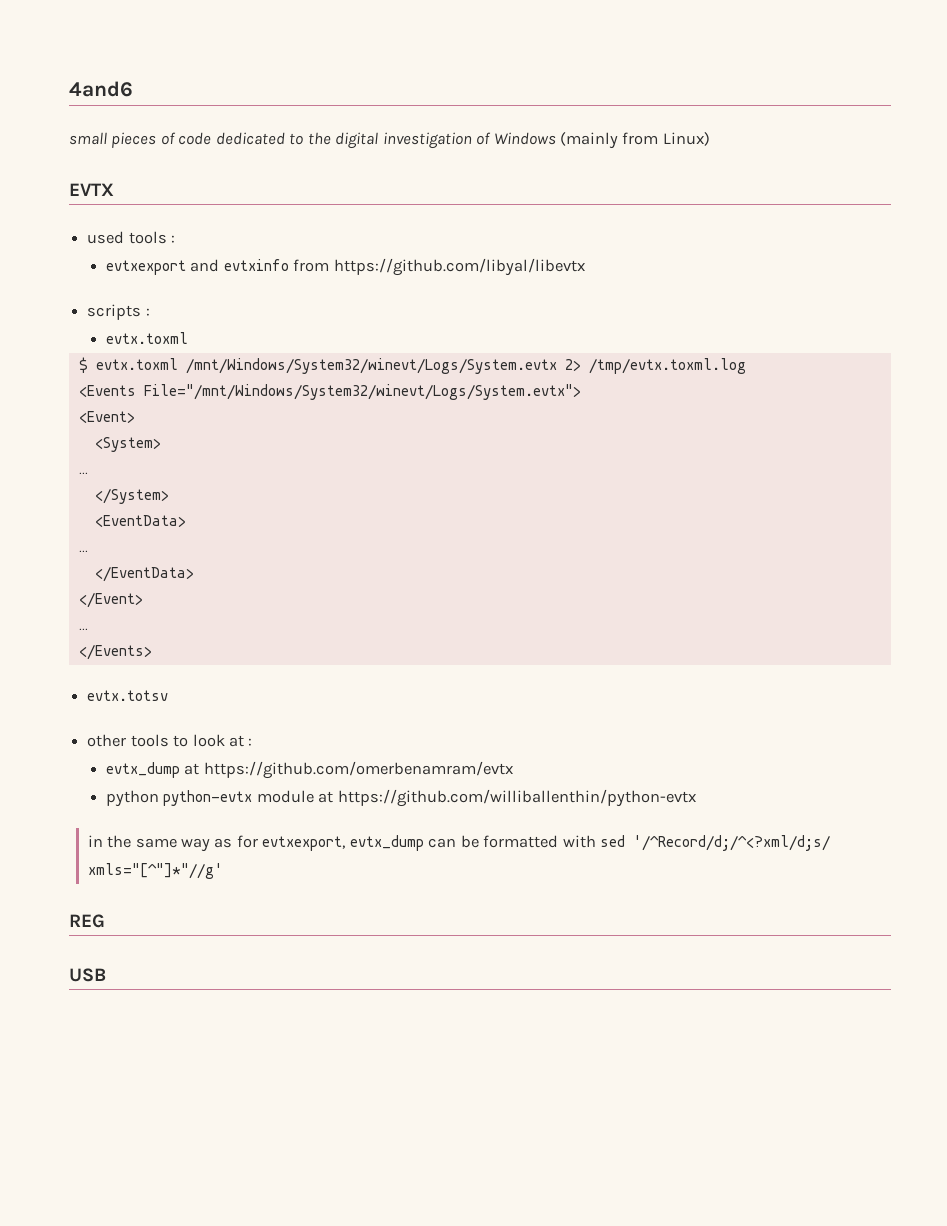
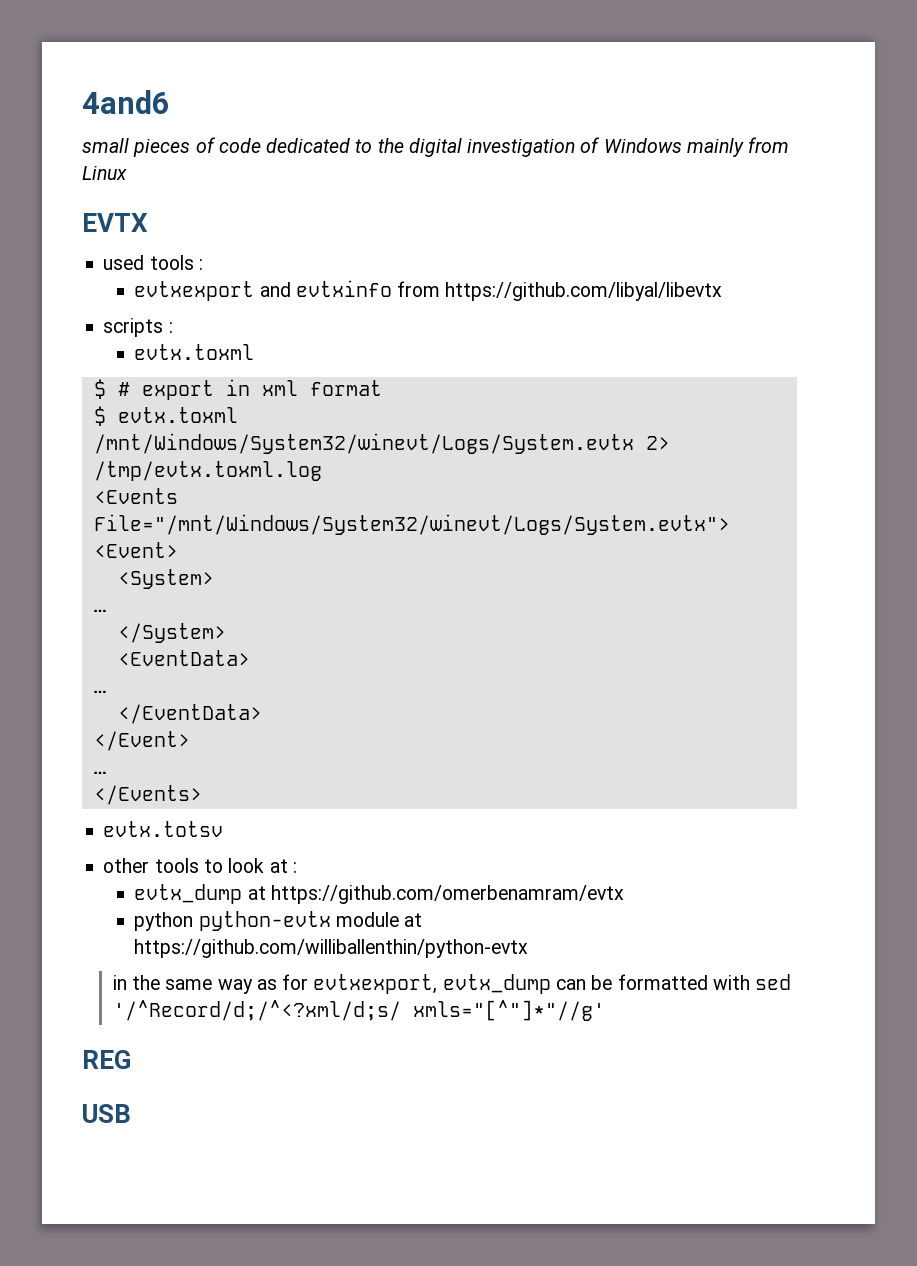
[560,132,710,149] (mainly from Linux) -> [686,137,790,157] [82,166,127,180] mainly from Linux
(188, 338) none -> [93,379,382,400] // $ # export in xml format

